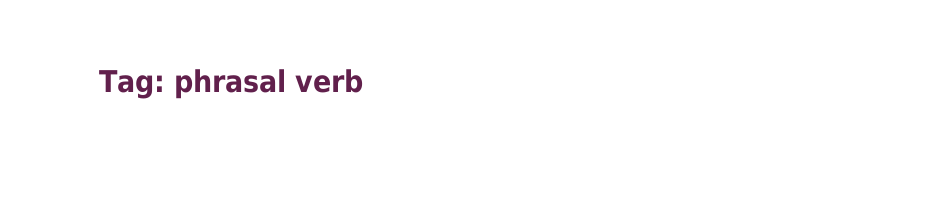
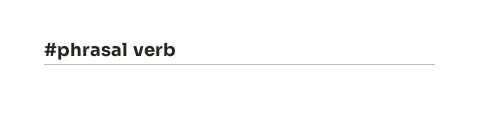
[99,69,286,99] Tag: phrasal -> [44,42,128,60] #phrasal

